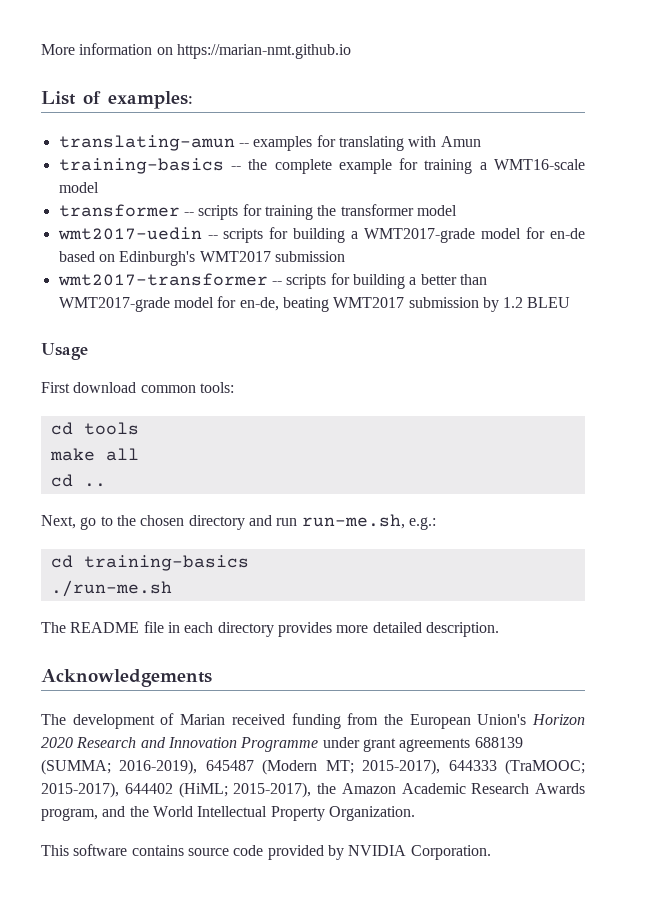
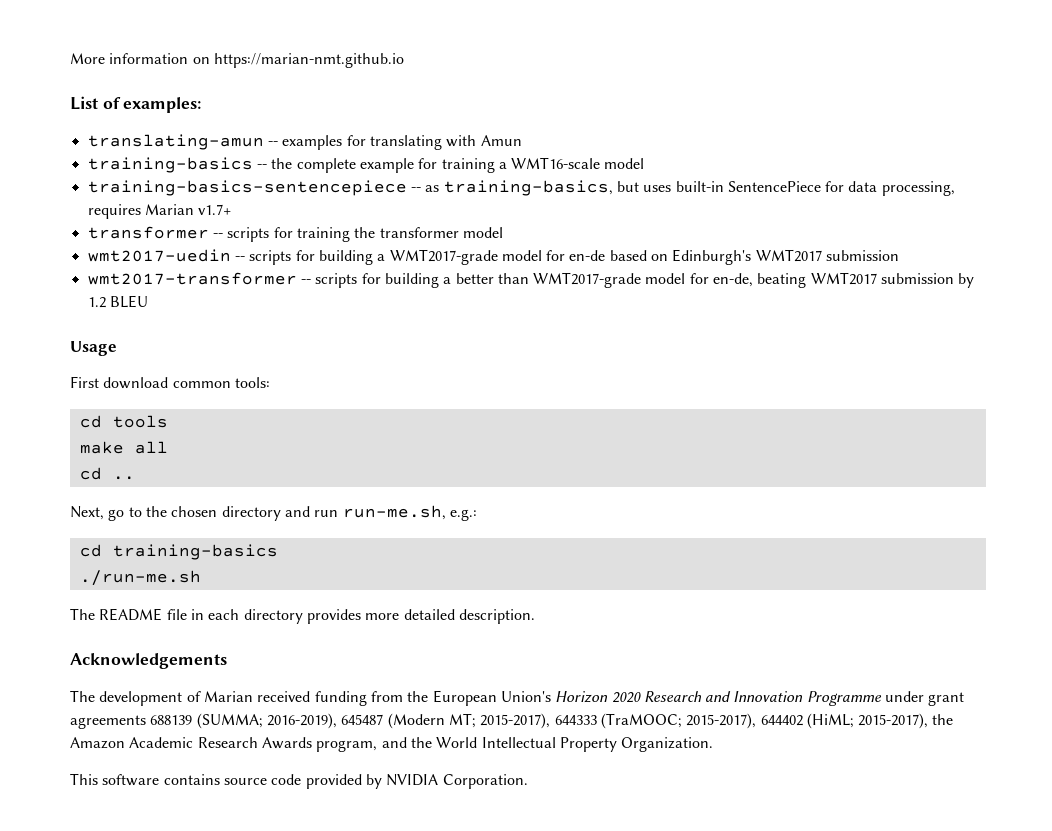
(99, 187) none -> [87,180,955,196] [87,204,232,219] // training-basics-sentencepiece -- as training-basics, but uses built-in SentencePiece for data processing, requires Marian v1.7+

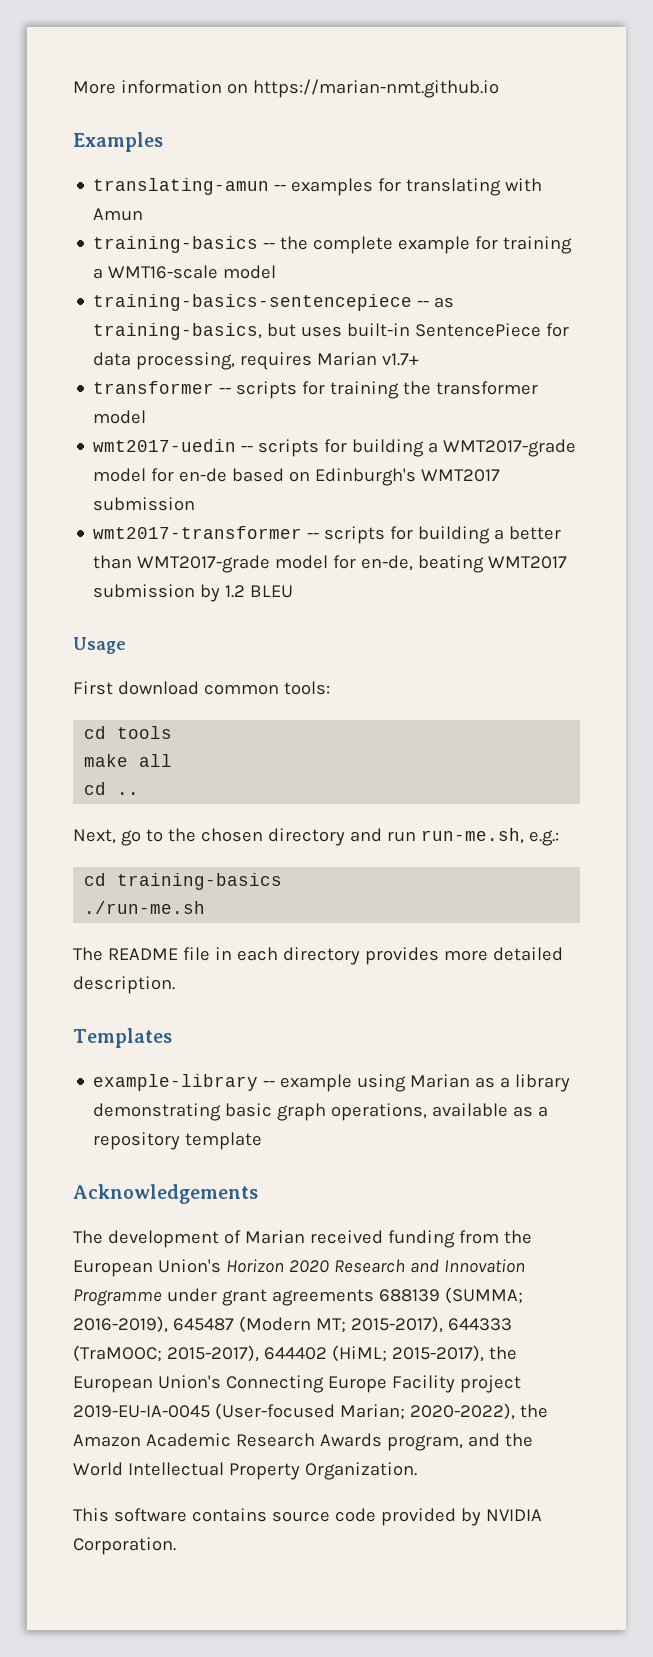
[70,96,202,113] List of examples: -> [73,132,163,152] Examples
(535, 616) none -> [73,1028,172,1048] [93,1074,571,1092] [93,1103,549,1121] [93,1132,263,1150] // Templates // example-library -- example using Marian as a library demonstrating basic graph operations, available as a repository template
(954, 719) none -> [73,1375,521,1393] [73,1403,548,1420] European Union's Connecting Europe Facility project 2019-EU-IA-0045 (User-focused Marian; 2020-2022), the

